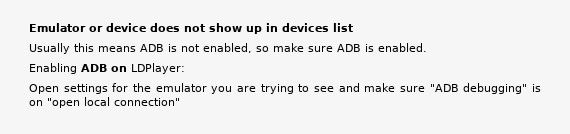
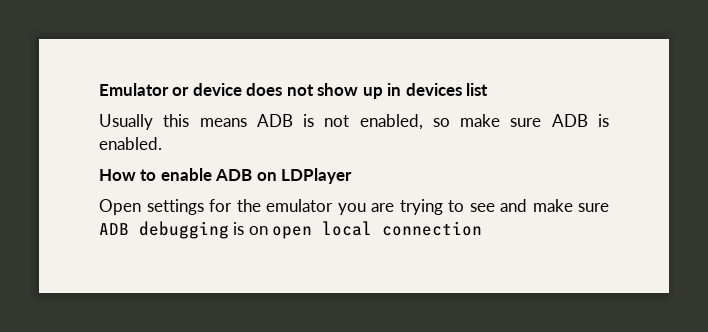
[29,63,77,74] Enabling -> [99,168,212,181] How to enable
[131,63,185,74] LDPlayer: -> [281,168,353,184] LDPlayer
[429,83,542,94] [29,97,180,108] "ADB debugging" is on "open local connection" -> [99,221,483,239] ADB debugging is on open local connection

